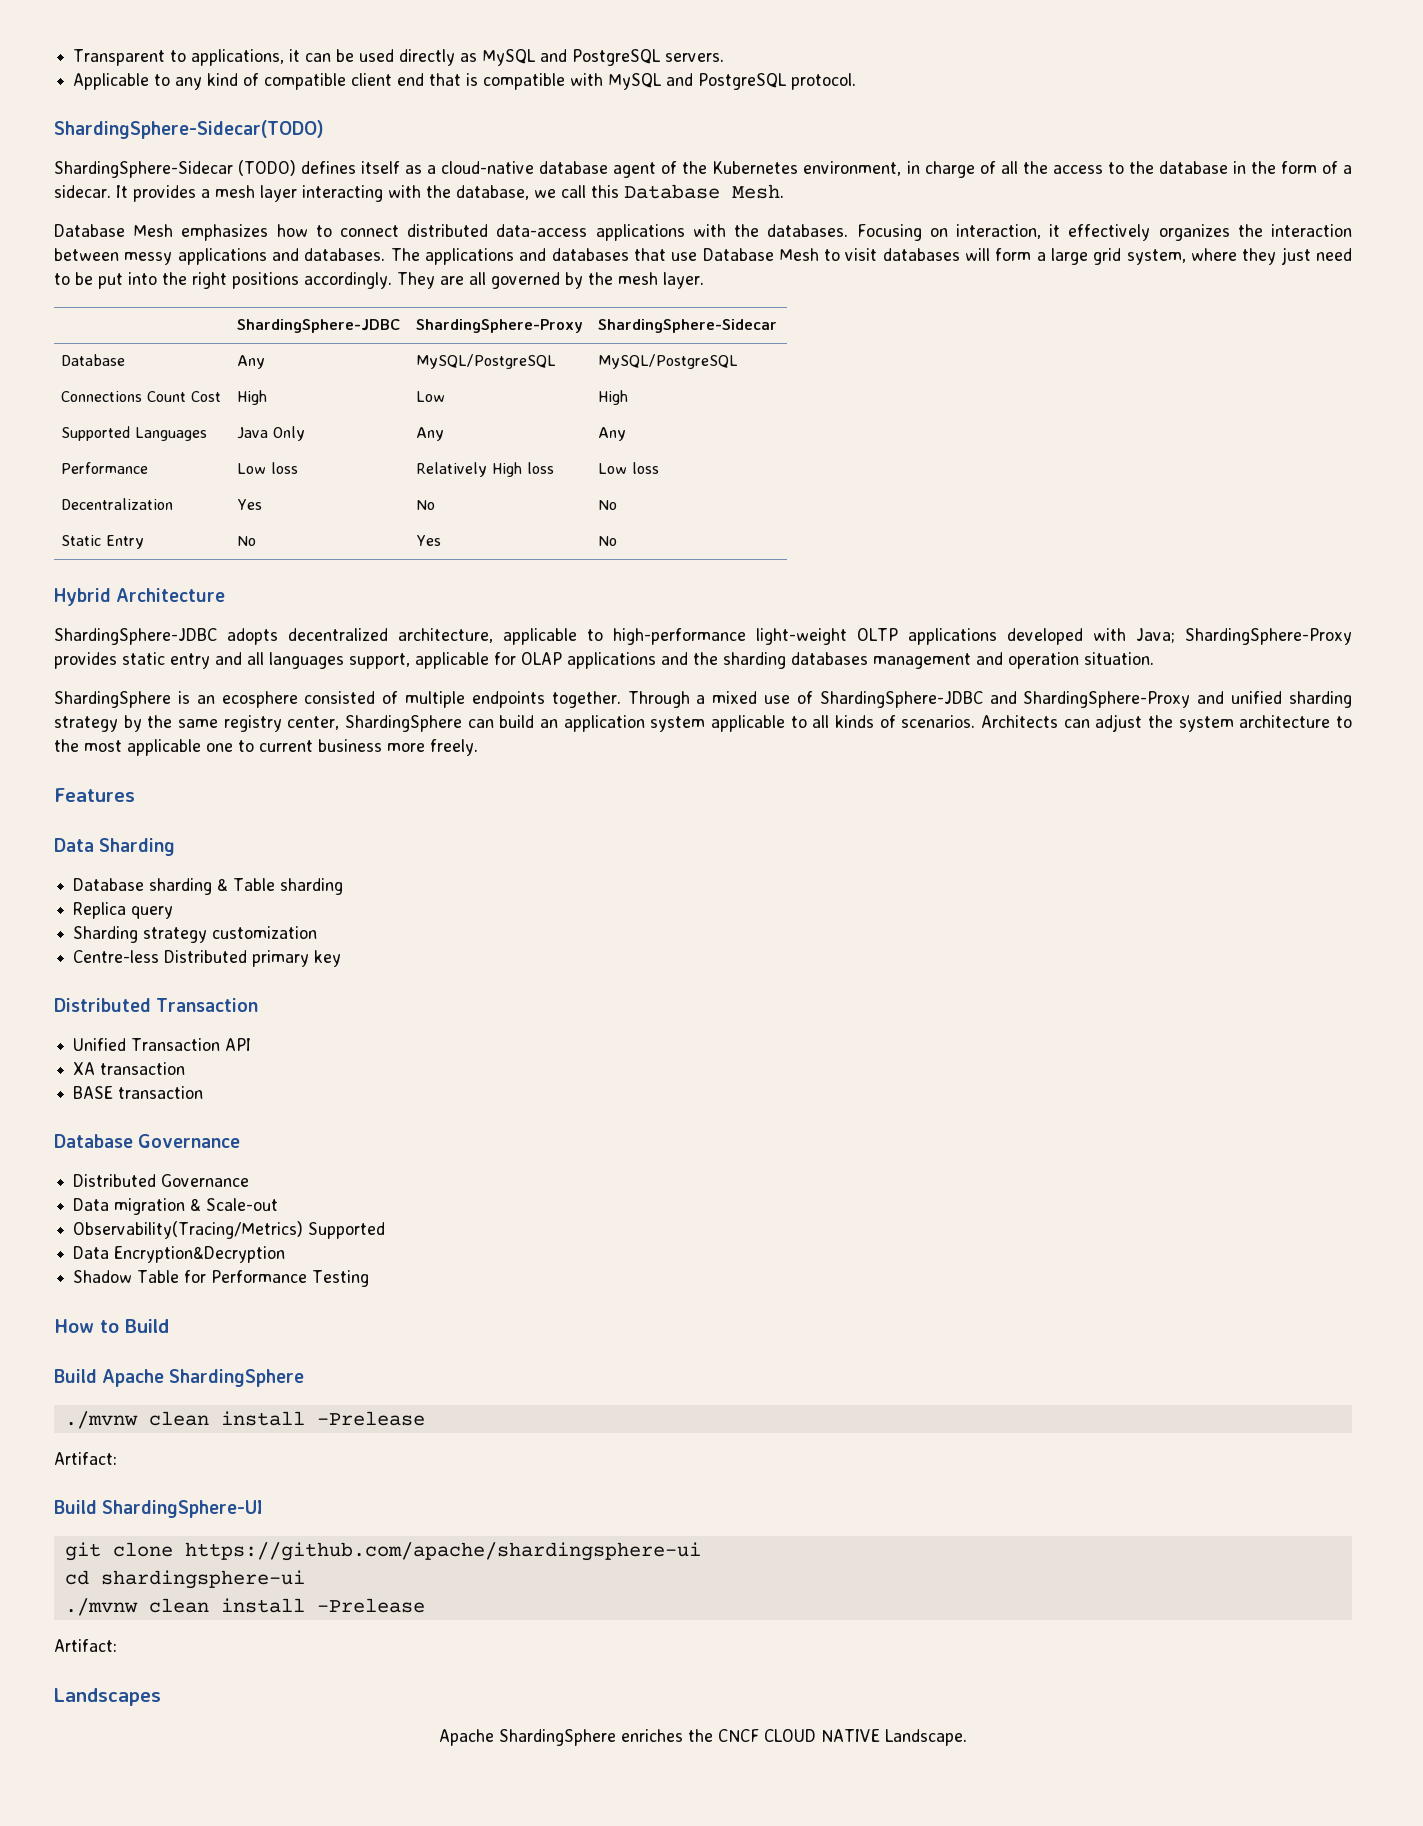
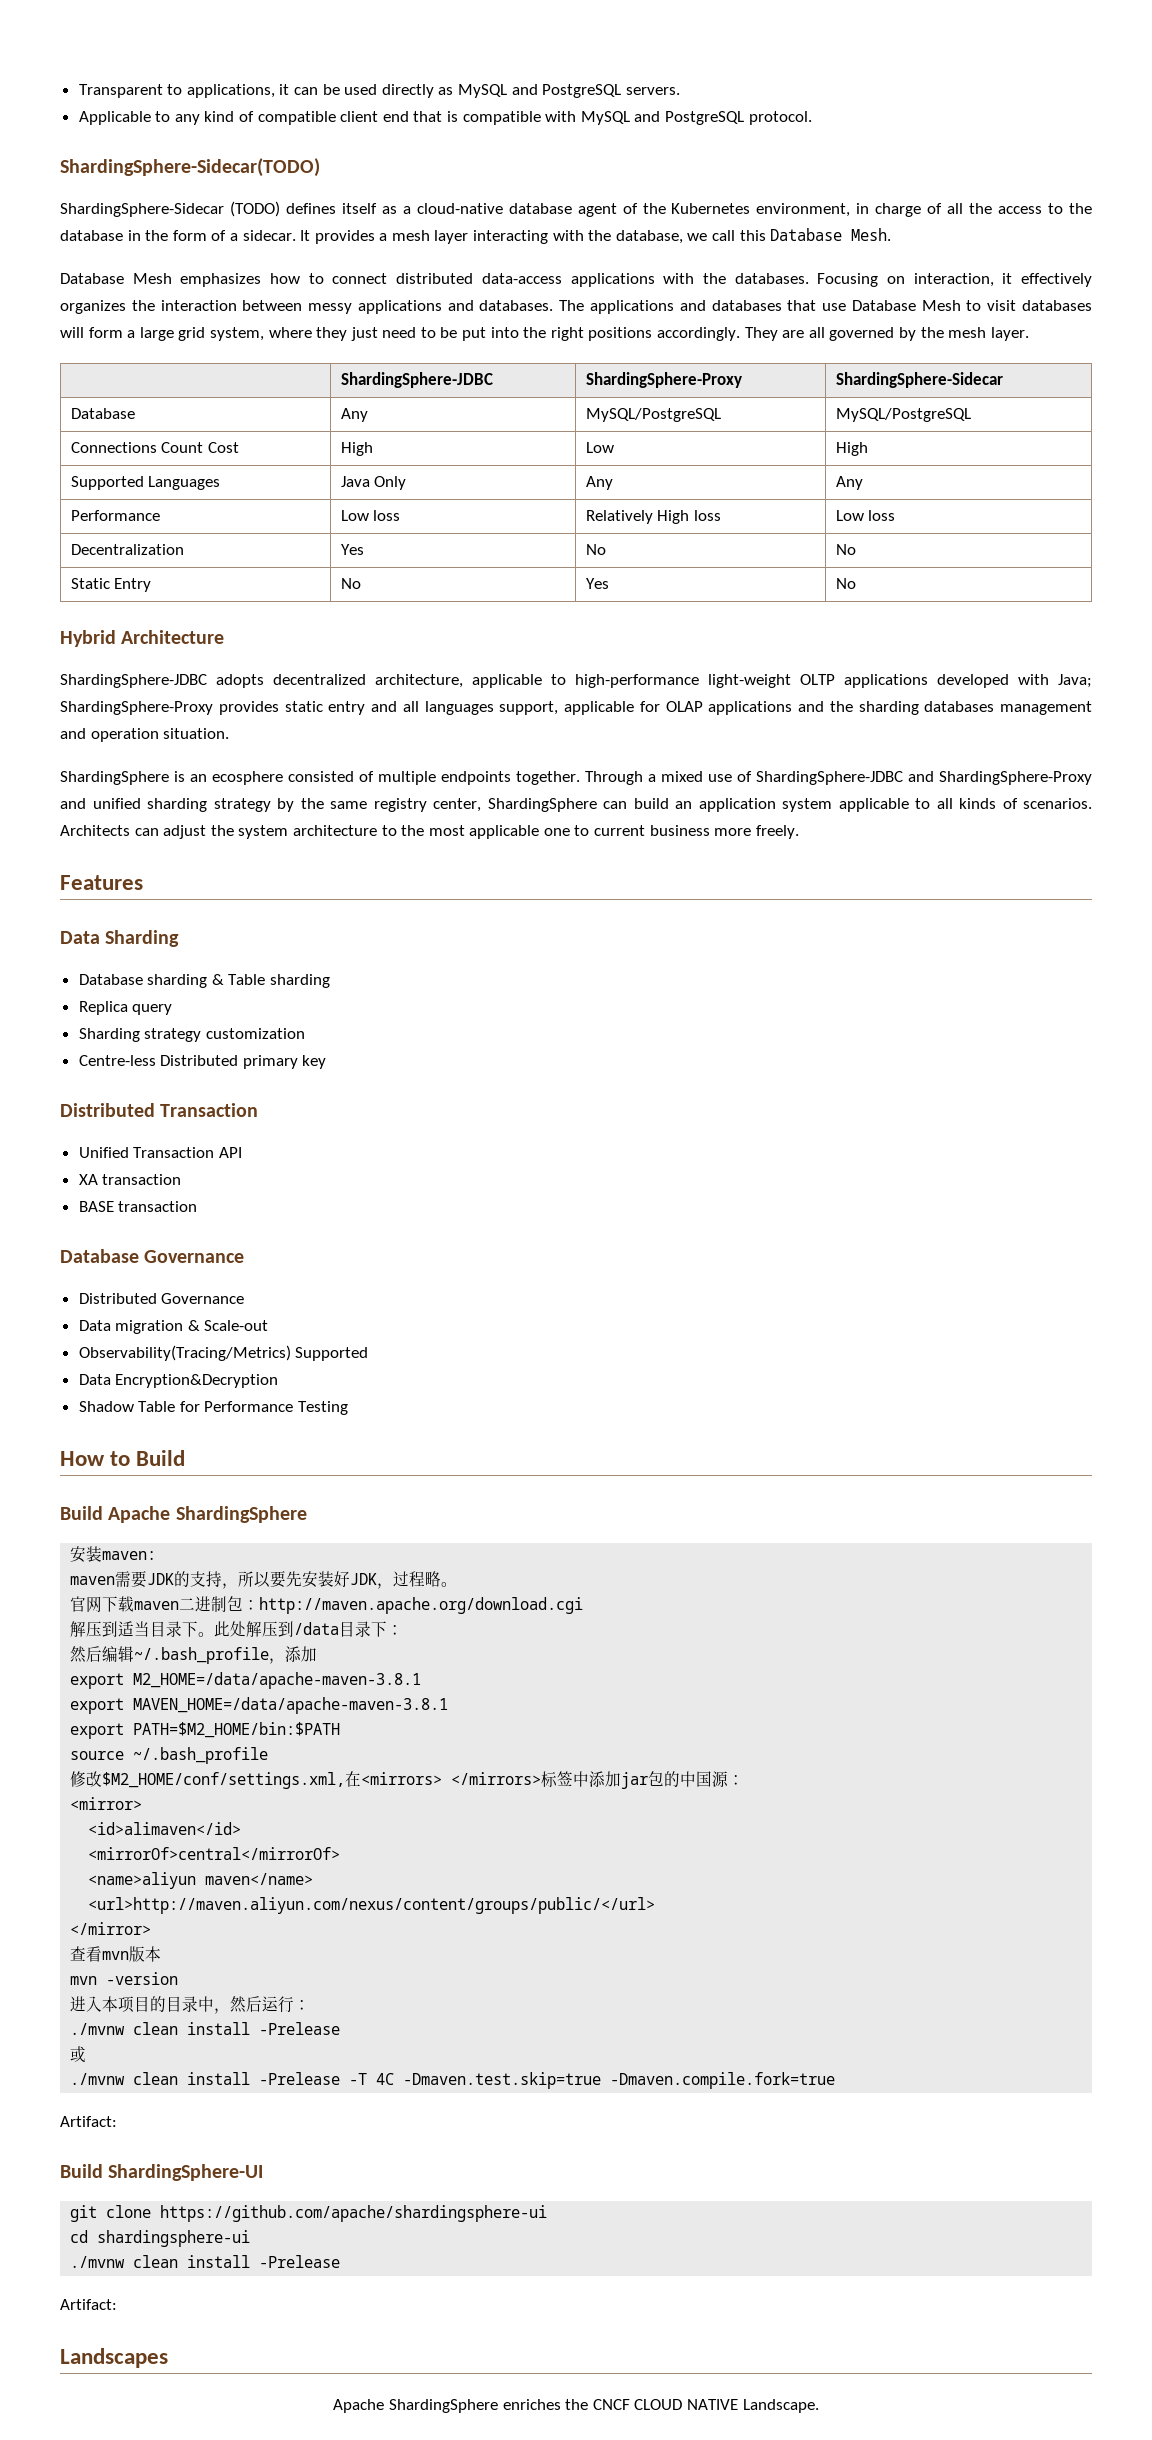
[64,1411,425,1429] ./mvnw clean install -Prelease -> [70,1546,157,1563] [70,1571,458,1589] [70,1596,584,1614] [70,1621,404,1637] [70,1646,318,1664] [70,1672,422,1689] [70,1697,449,1714] [70,1722,341,1739] [70,1747,269,1764] [70,1771,745,1789] [70,1797,143,1810] [88,1822,242,1835] [88,1847,341,1860] [88,1872,314,1889] [88,1897,656,1914] [70,1922,152,1935] [70,1946,162,1962] [70,1972,179,1985] [70,1996,311,2014] [70,2022,341,2035] [70,2046,87,2063] [70,2072,836,2089] 安装maven: // maven需要JDK的支持，所以要先安装好JDK，过程略。 // 官网下载maven二进制包：http://maven.apache.org/download.cgi // 解压到适当目录下。此处解压到/data目录下： // 然后编辑~/.bash_profile，添加 // export M2_HOME=/data/apache-maven-3.8.1 // export MAVEN_HOME=/data/apache-maven-3.8.1 // export PATH=$M2_HOME/bin:$PATH // source ~/.bash_profile // 修改$M2_HOME/conf/settings.xml,在<mirrors> </mirrors>标签中添加jar包的中国源： // <mirror> // <id>alimaven</id> // <mirrorOf>central</mirrorOf> // <name>aliyun maven</name> // <url>http://maven.aliyun.com/nexus/content/groups/public/</url> // </mirror> // 查看mvn版本 // mvn -version // 进入本项目的目录中，然后运行： // ./mvnw clean install -Prelease // 或 // ./mvnw clean install -Prelease -T 4C -Dmaven.test.skip=true -Dmaven.compile.fork=true

